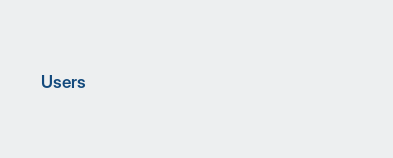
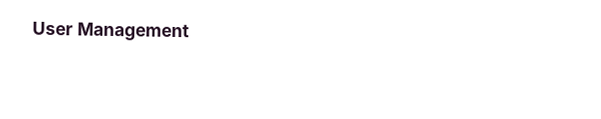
[41,75,86,88] Users -> [32,21,190,42] User Management

